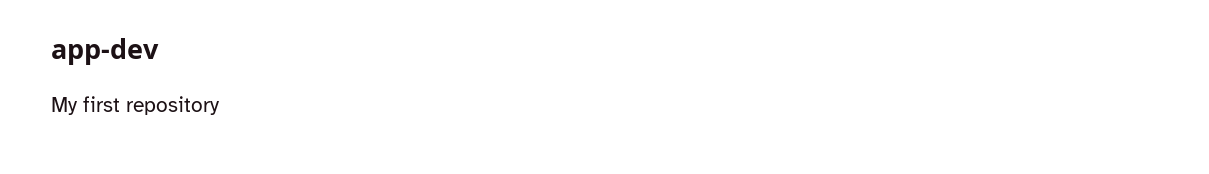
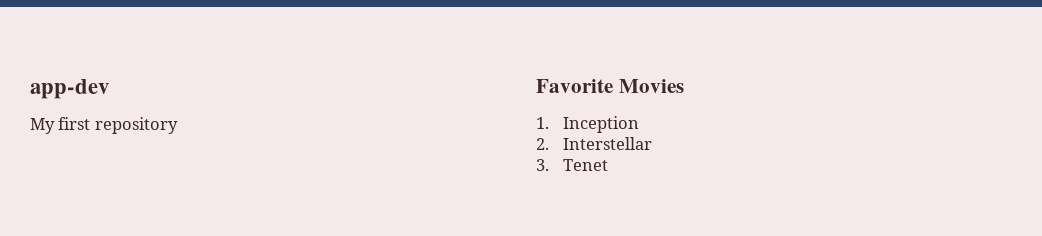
(220, 105) none -> [536,79,684,93] [536,116,640,133] [536,137,653,150] [536,159,609,171] // Favorite Movies // 1. Inception // 2. Interstellar // 3. Tenet

